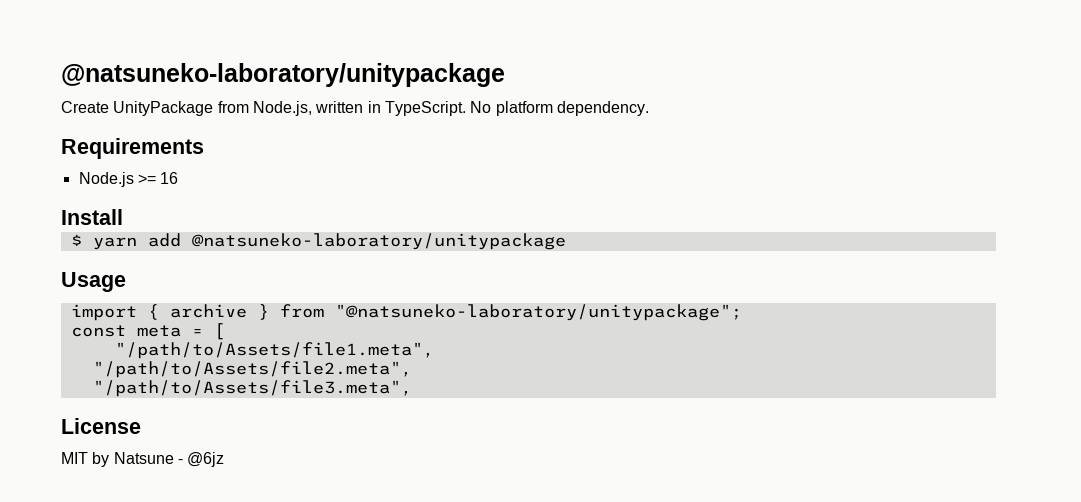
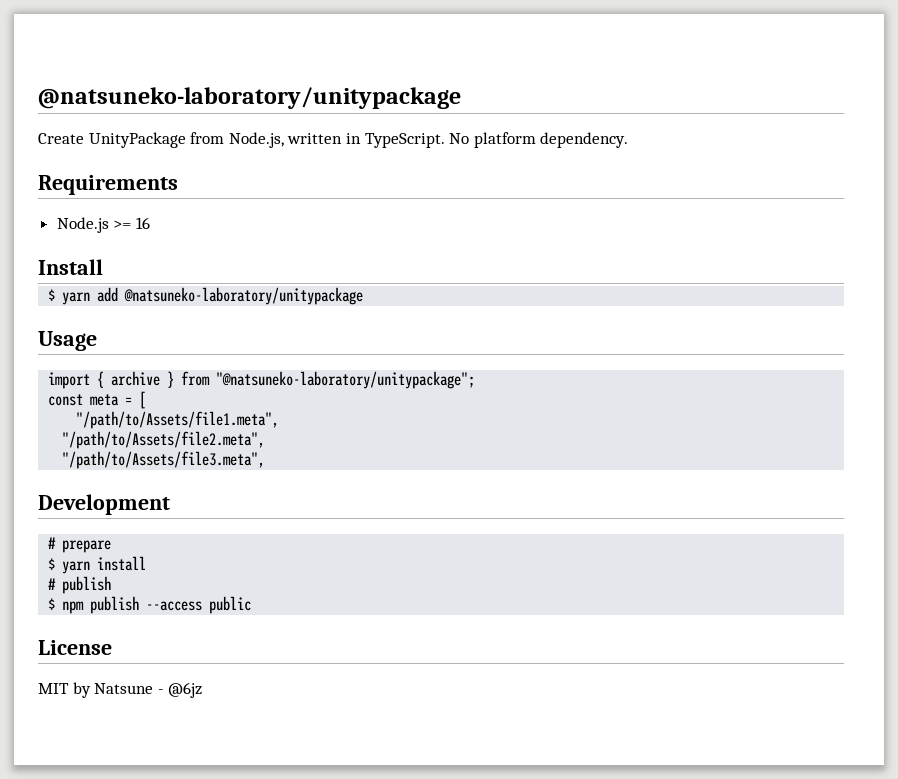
(412, 388) none -> [38,494,170,515] [48,537,112,553] [48,556,147,574] [48,576,112,594] [48,596,252,614] // Development // # prepare // $ yarn install // # publish // $ npm publish --access public

